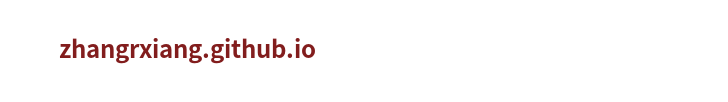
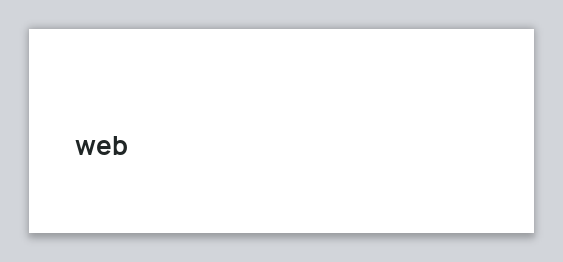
[59,38,316,64] zhangrxiang.github.io -> [75,136,128,155] web

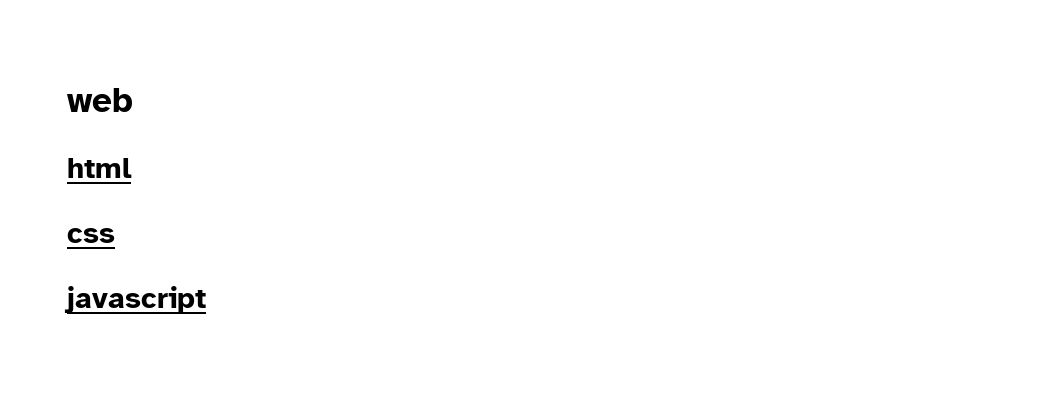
(128, 145) none -> [67,158,132,178] [67,228,115,243] [64,286,206,313] // html // css // javascript

